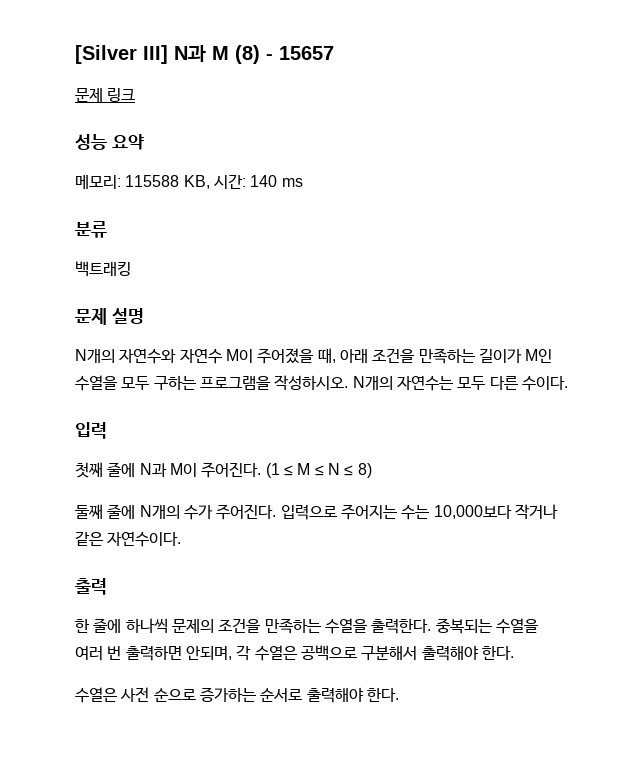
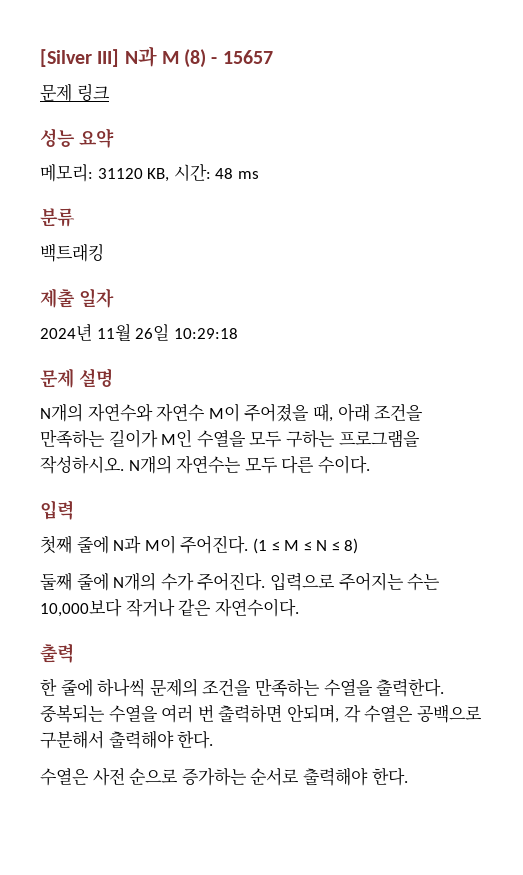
[125,175,180,187] 115588 -> [97,168,143,179] 31120
[250,175,278,187] 140 -> [215,168,234,179] 48
(131, 269) none -> [40,288,114,308] [40,324,238,341] // 제출 일자 // 2024년 11월 26일 10:29:18

